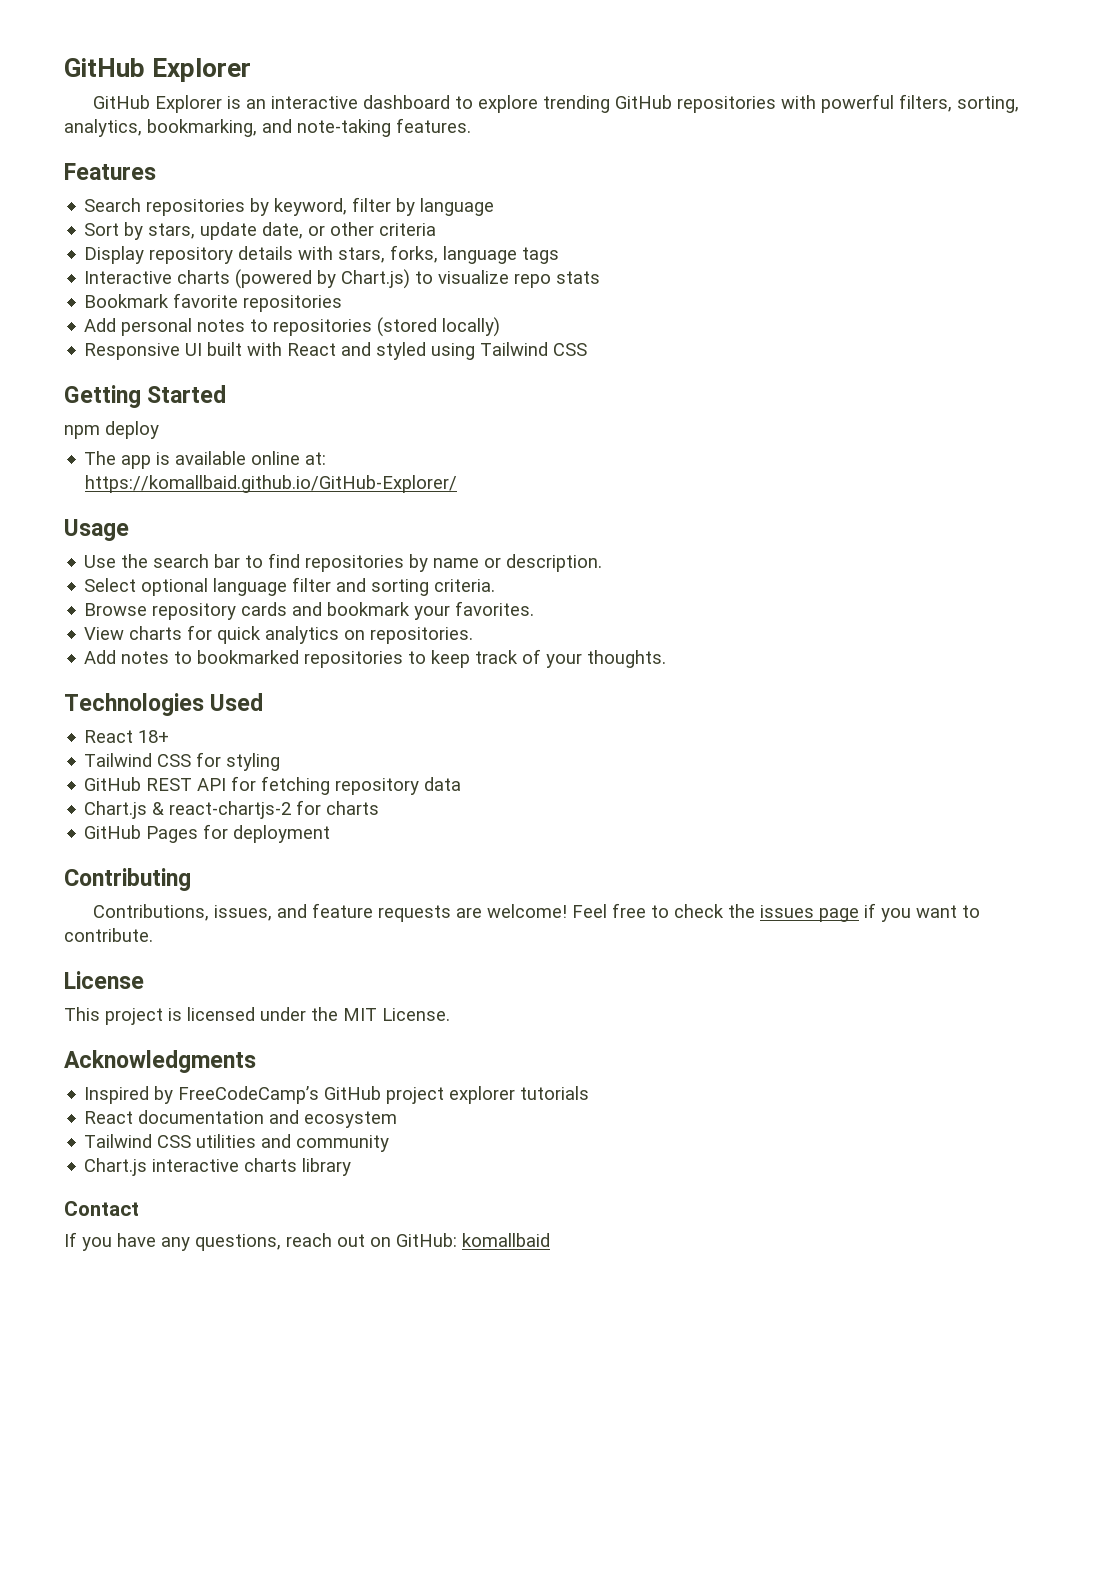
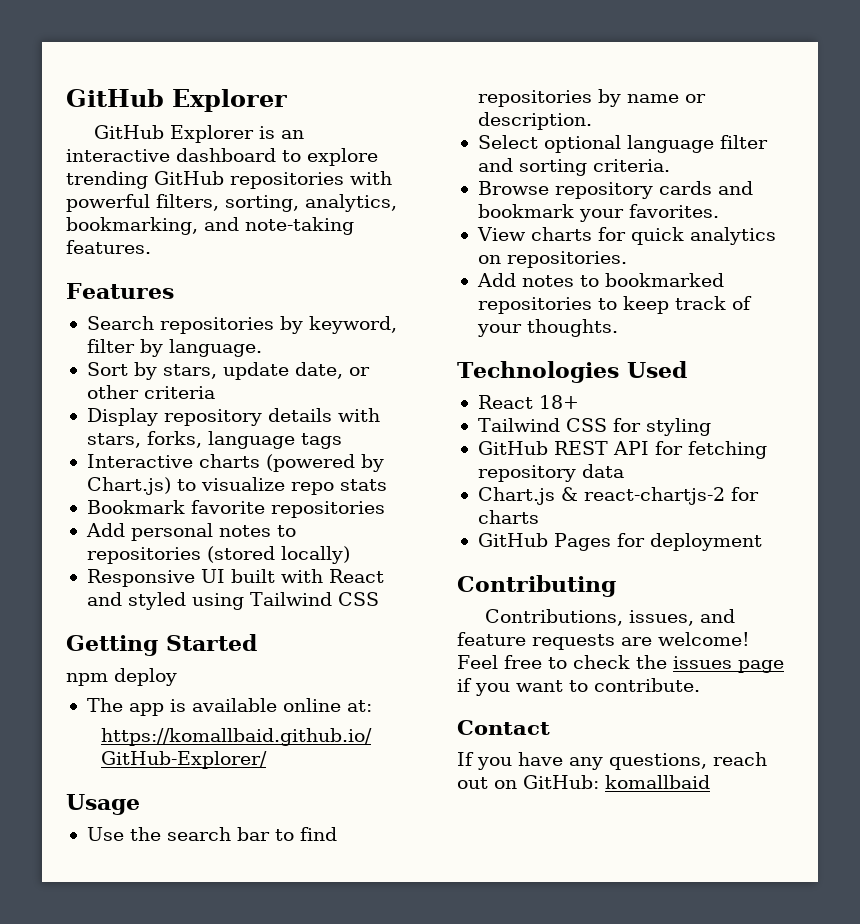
[420,198,495,216] language -> [168,339,262,357] language.
[64,971,144,989] [64,1007,450,1025] [64,1050,256,1073] [84,1086,590,1104] [84,1110,398,1128] [84,1134,390,1152] [84,1158,352,1176] // License // This project is licensed under the MIT License. // Acknowledgments // Inspired by FreeCodeCamp’s GitHub project explorer tutorials // React documentation and ecosystem // Tailwind CSS utilities and community // Chart.js interactive charts library -> (700, 685) none

